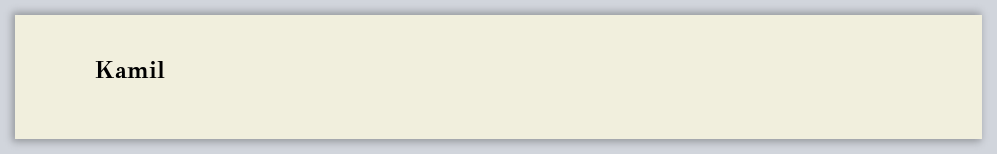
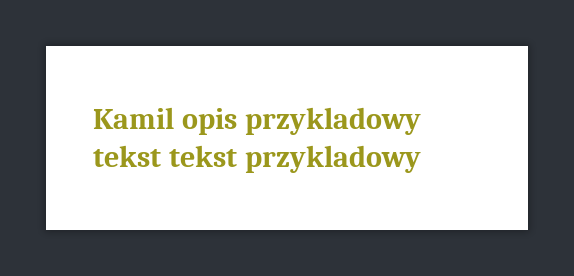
(165, 69) none -> [181,107,421,135] [93,145,421,173] opis przykladowy tekst tekst przykladowy

